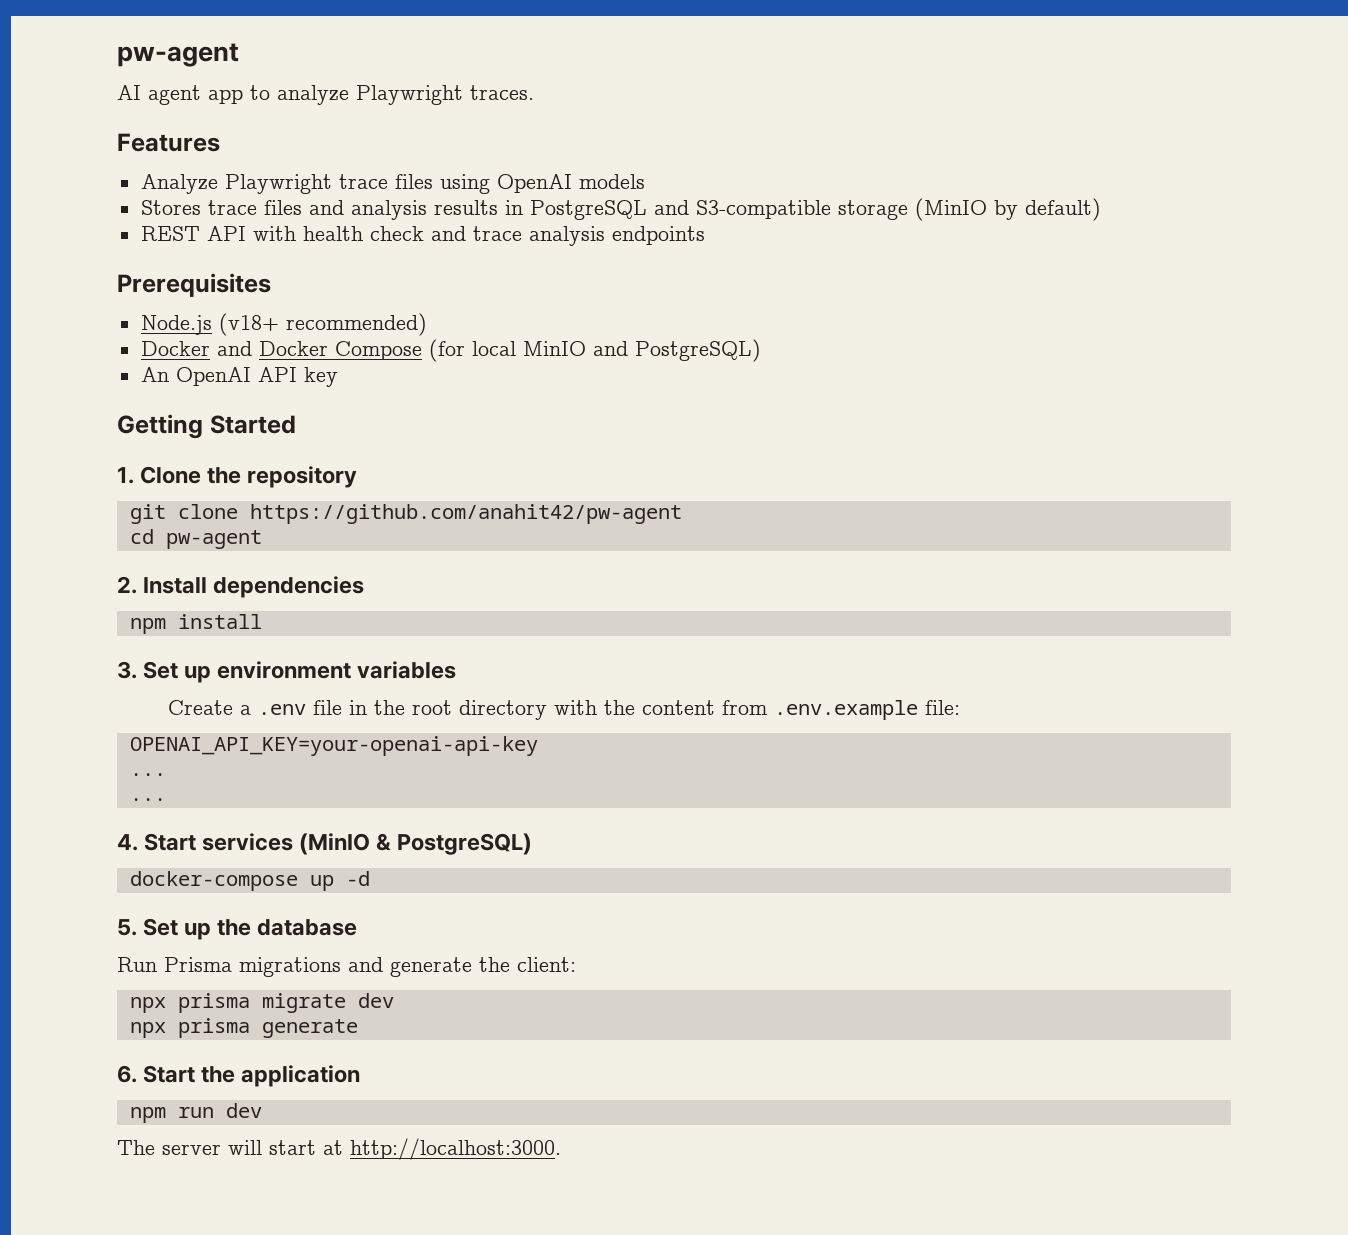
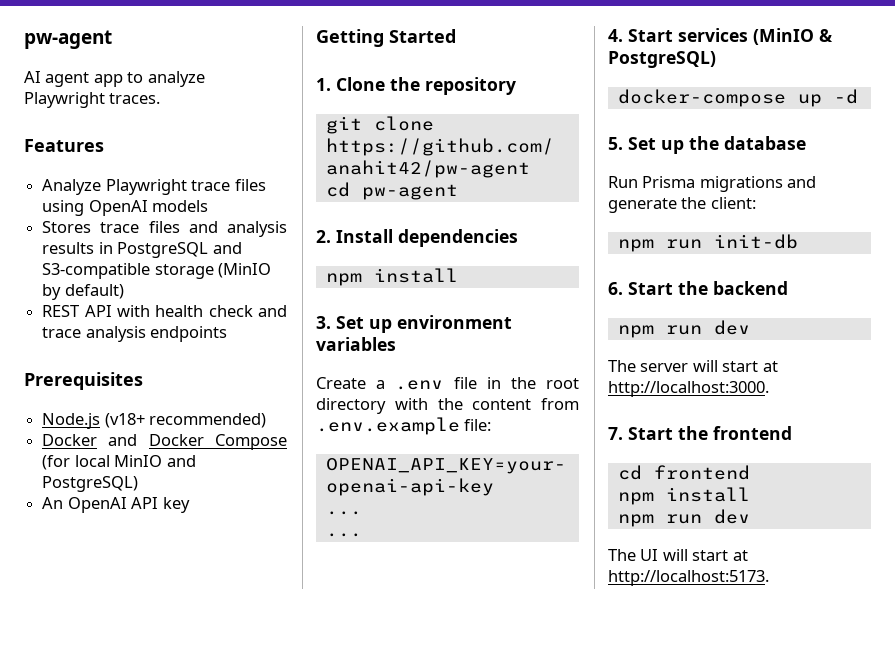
[129,993,394,1013] [129,1018,358,1038] npx prisma migrate dev // npx prisma generate -> [617,234,798,252] npm run init-db
[241,1065,361,1087] application -> [713,281,788,295] backend
(561, 1149) none -> [608,426,792,440] [617,465,750,480] [617,487,750,505] [617,509,750,527] [608,549,748,561] [608,570,769,586] // 7. Start the frontend // cd frontend // npm install // npm run dev // The UI will start at http://localhost:5173.

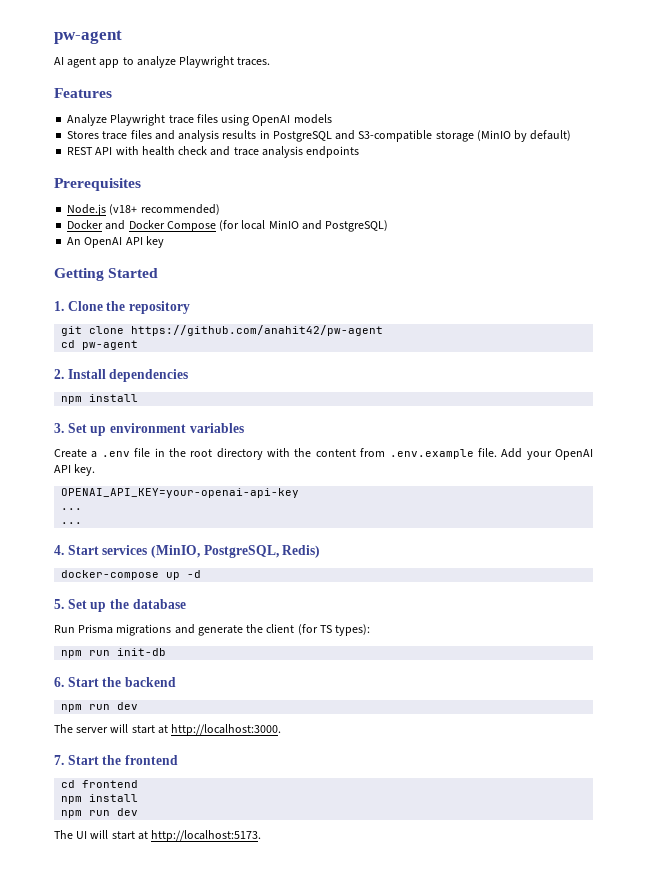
[464,419,492,431] file: -> [477,448,593,460] [54,464,96,476] file. Add your OpenAI API key.
[753,28,833,45] [608,51,716,68] (MinIO & PostgreSQL) -> [150,545,321,558] (MinIO, PostgreSQL, Redis)
[710,197,756,209] client: -> [266,624,371,636] client (for TS types):

